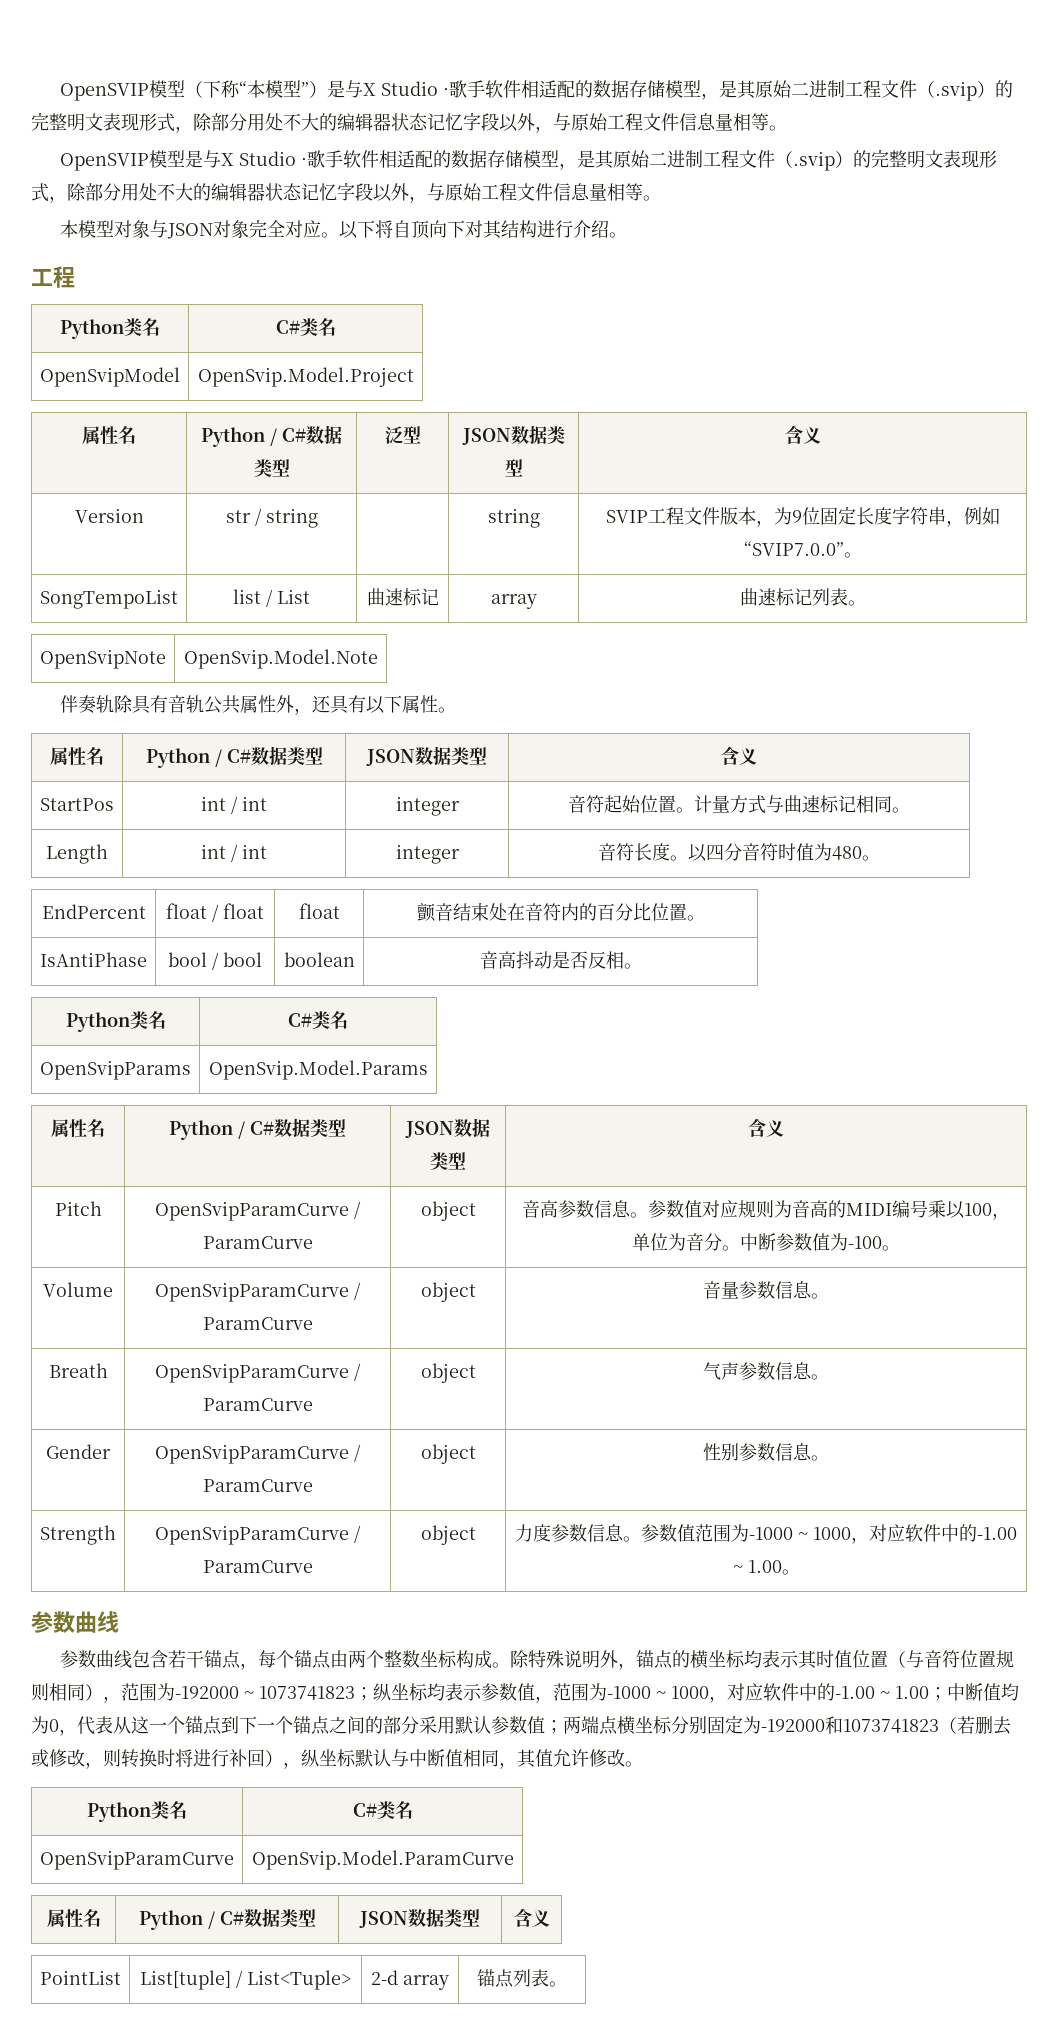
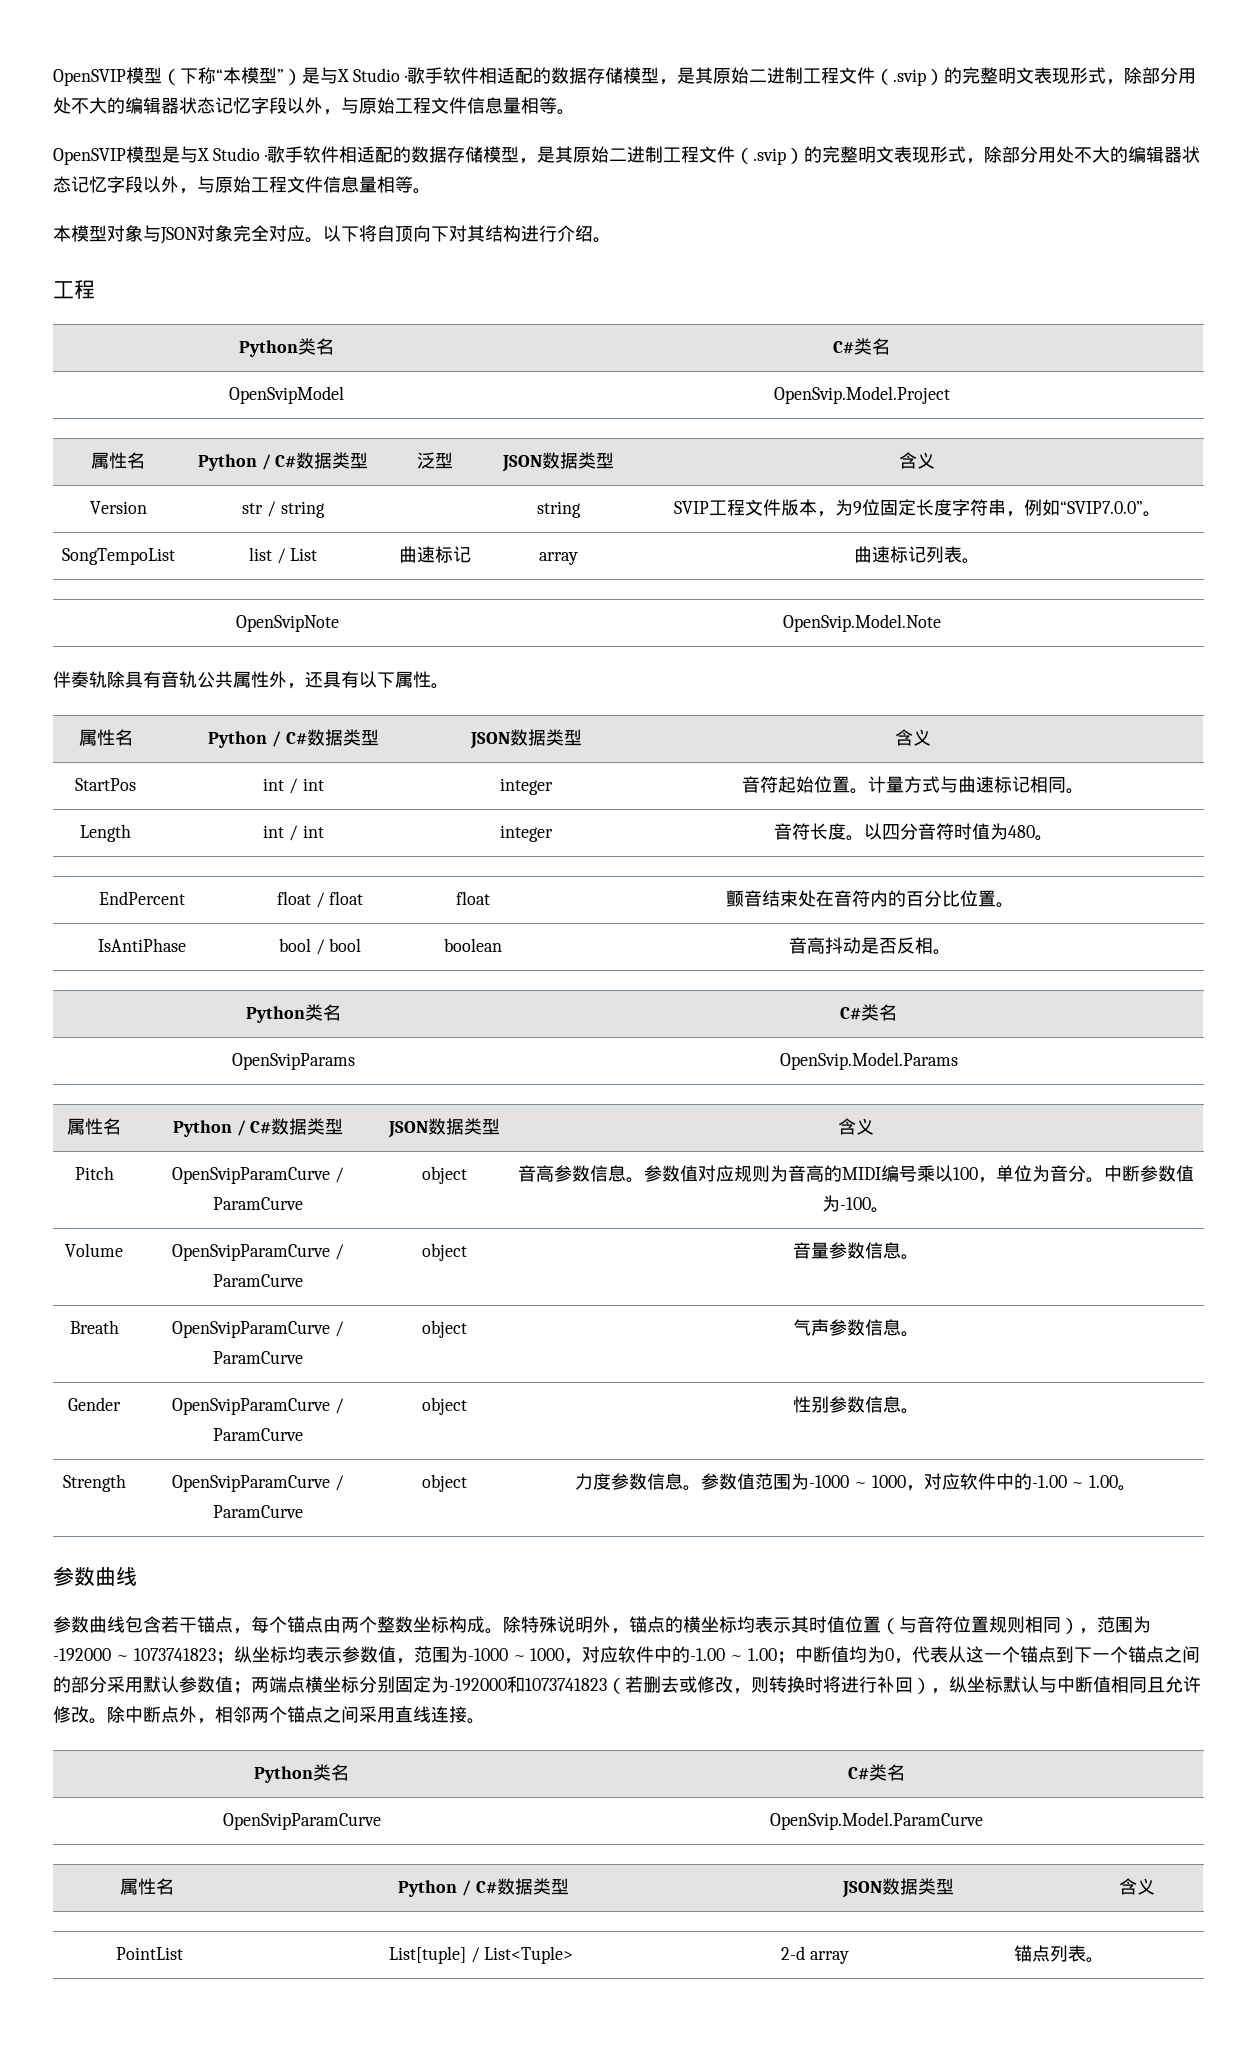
[499,1749,553,1769] ，其值 -> [1147,1677,1165,1693] 且
(643, 1764) none -> [107,1706,485,1724] 除中断点外，相邻两个锚点之间采用直线连接。

